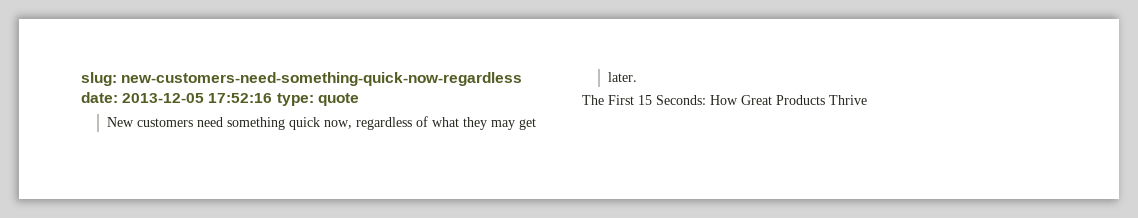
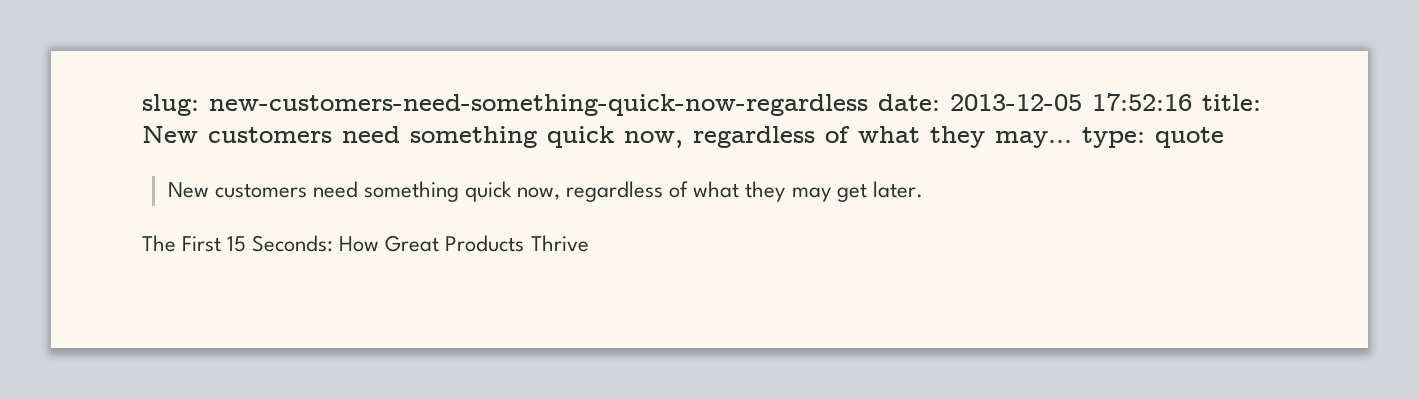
(273, 98) none -> [1202,94,1261,111] [142,126,1072,148] title: New customers need something quick now, regardless of what they may...

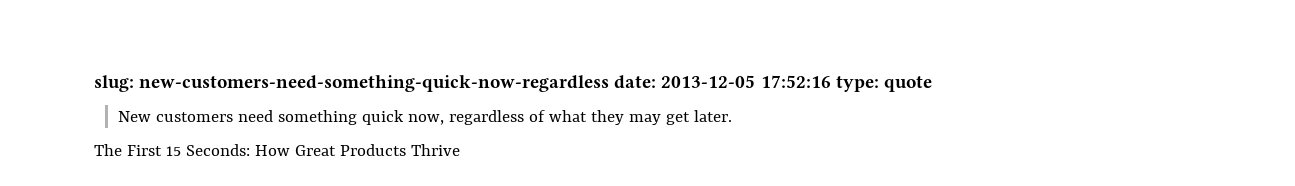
[1202,94,1261,111] [142,126,1072,148] title: New customers need something quick now, regardless of what they may... -> (831, 81) none

